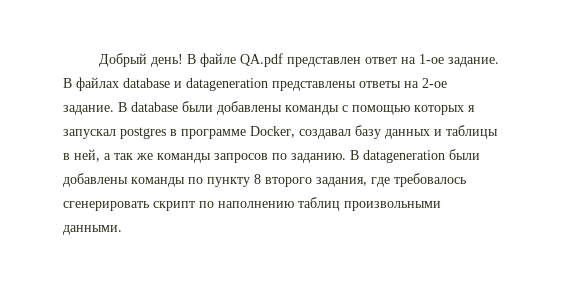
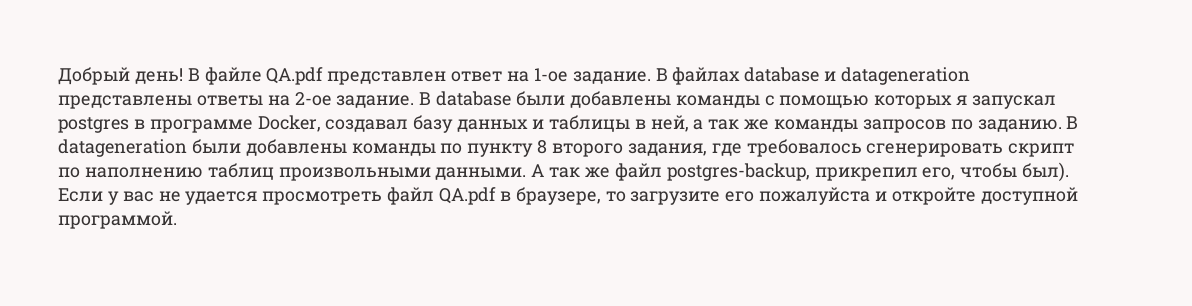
(122, 230) none -> [531,162,1070,182] [58,187,1078,205] [58,211,177,229] А так же файл postgres-backup, прикрепил его, чтобы был). Если у вас не удается просмотреть файл QA.pdf в браузере, то загрузите его пожалуйста и откройте доступной программой.

